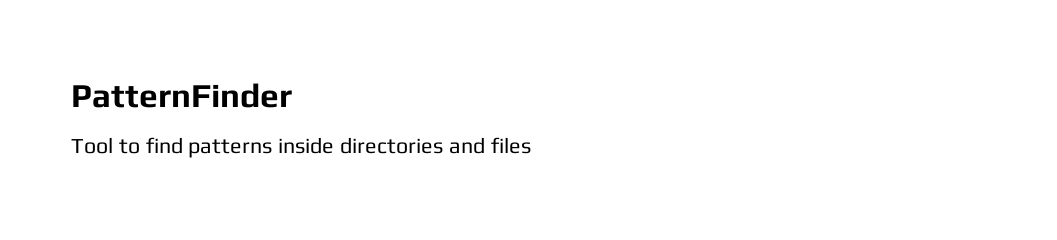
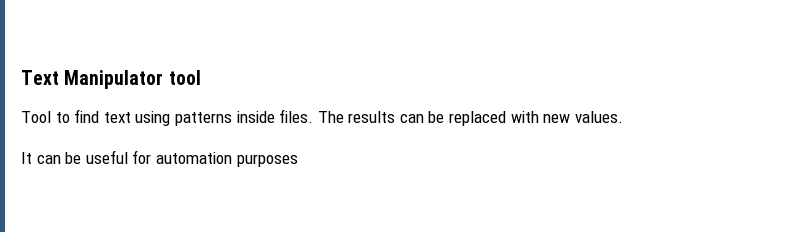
[71,83,292,108] PatternFinder -> [21,70,201,89] Text Manipulator tool
[188,137,531,158] patterns inside directories and files -> [103,109,623,126] [21,150,298,167] text using patterns inside files. The results can be replaced with new values. // It can be useful for automation purposes

